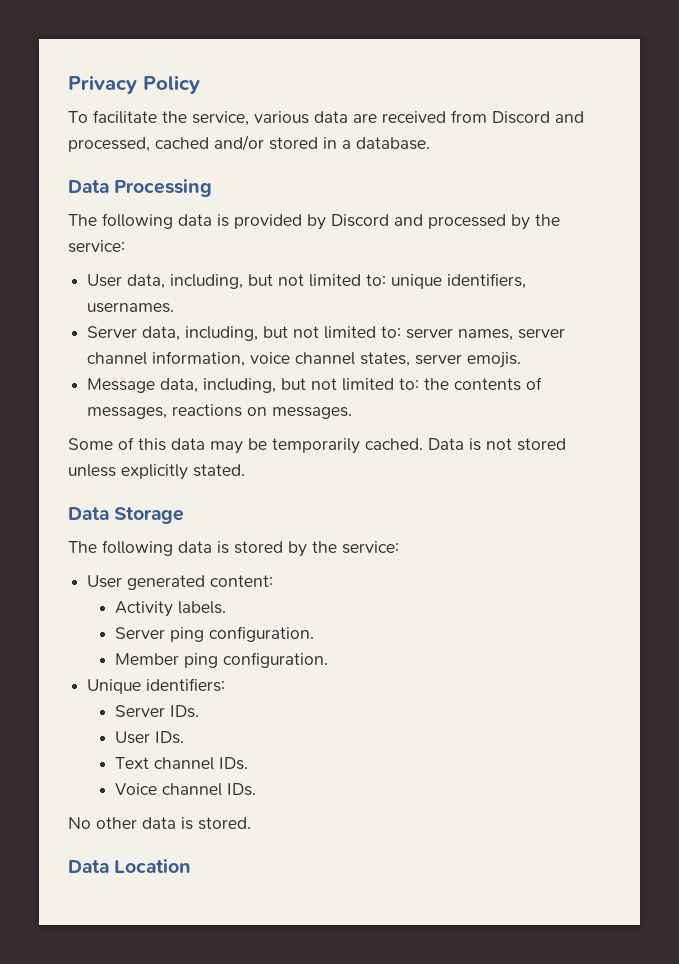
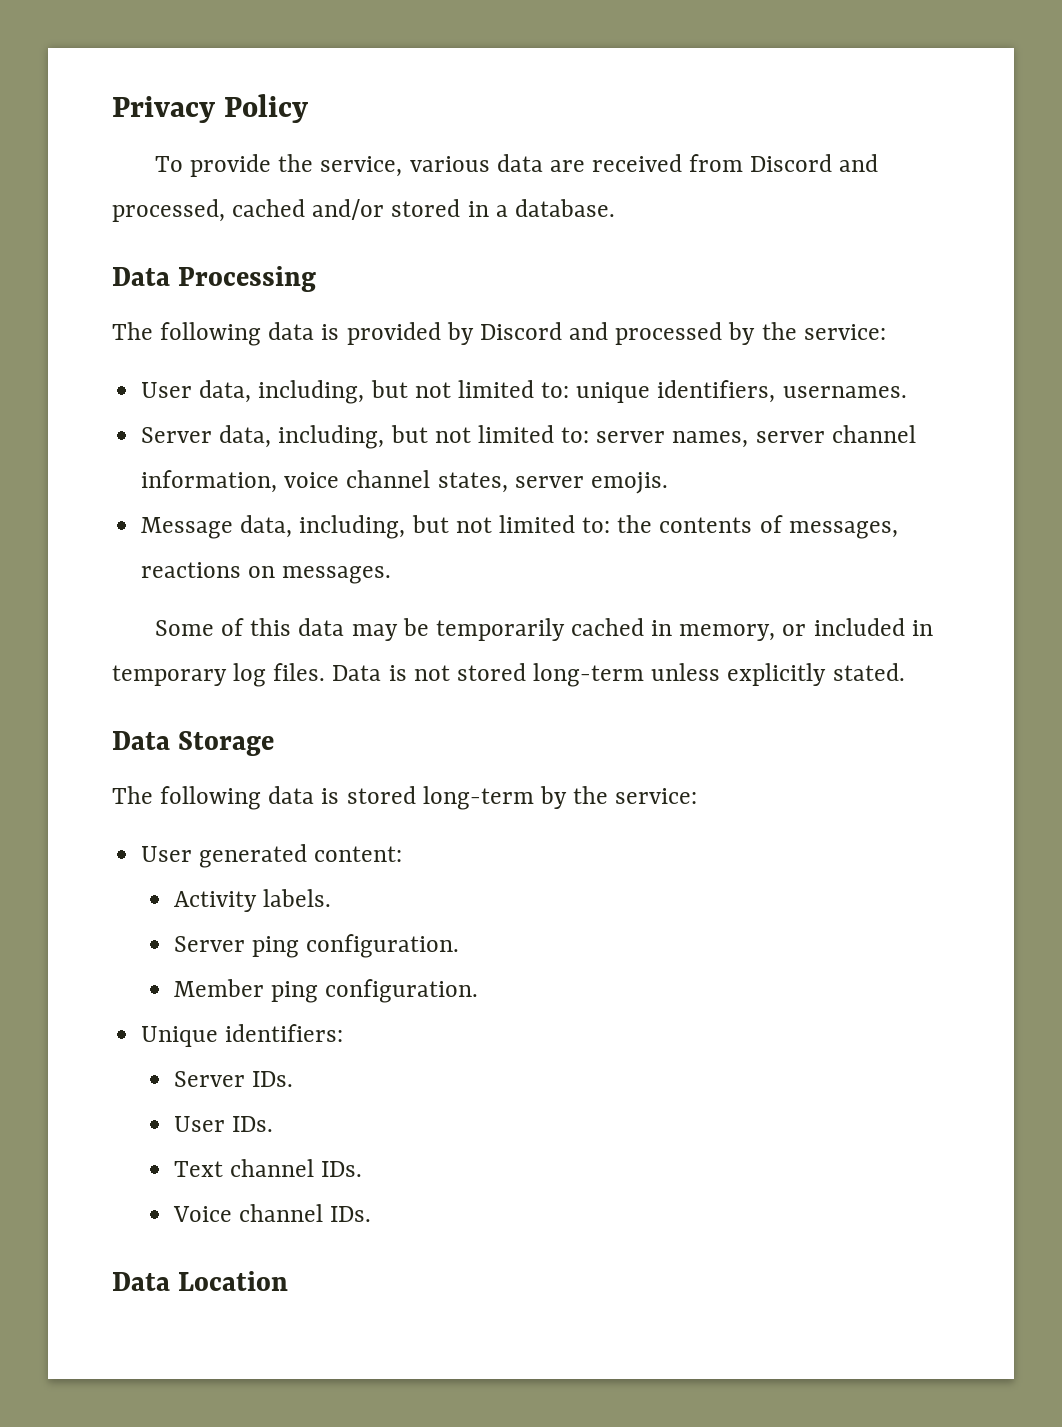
[93,110,157,124] facilitate -> [190,154,272,177] provide
[365,438,423,450] cached. -> [570,618,933,641] [112,663,326,687] cached in memory, or included in temporary log files.
(566, 444) none -> [533,663,645,687] long-term
(283, 547) none -> [422,786,534,810] long-term
[68,817,251,830] // No other data is stored. -> (372, 1214) none

